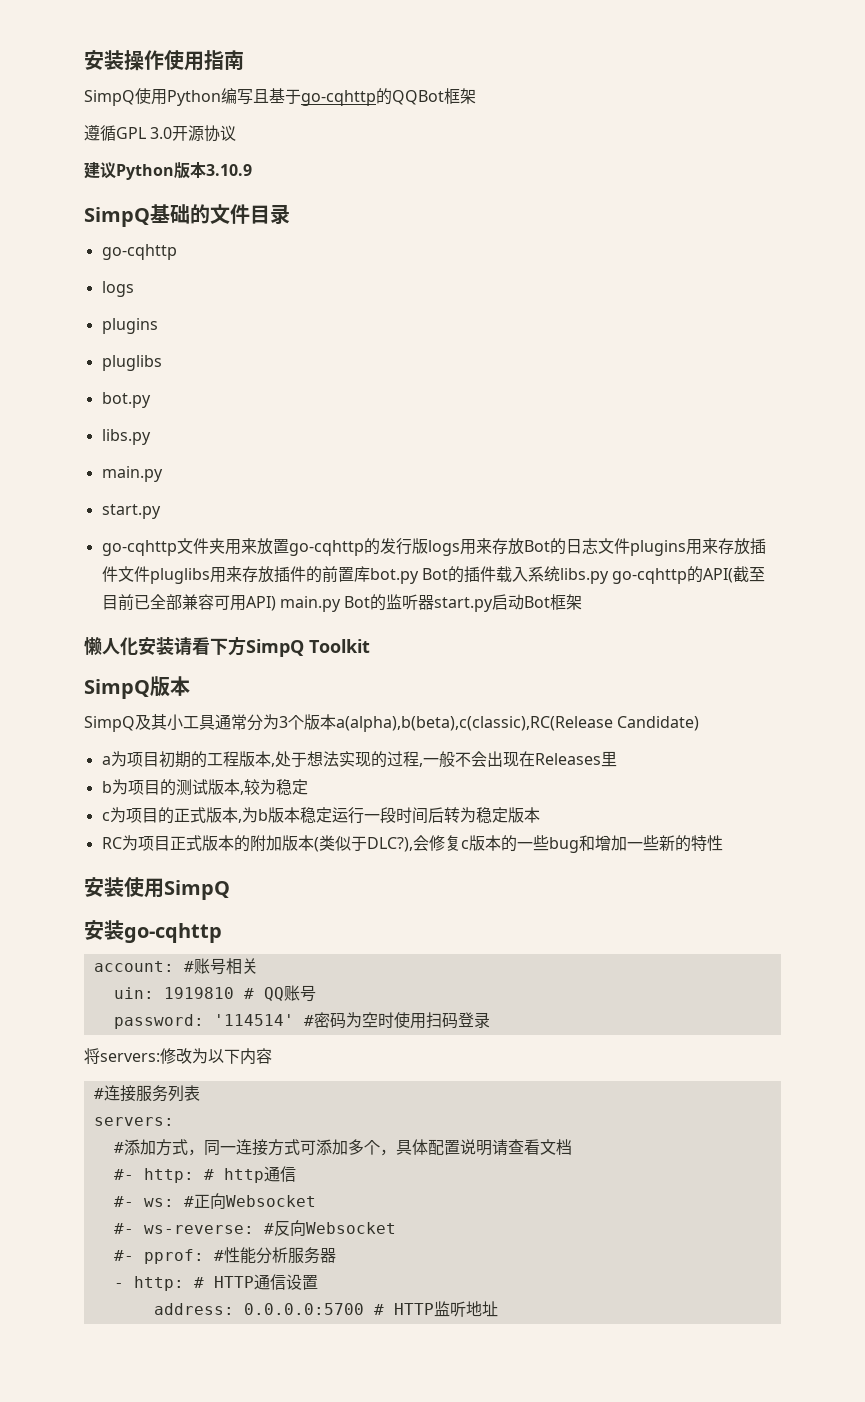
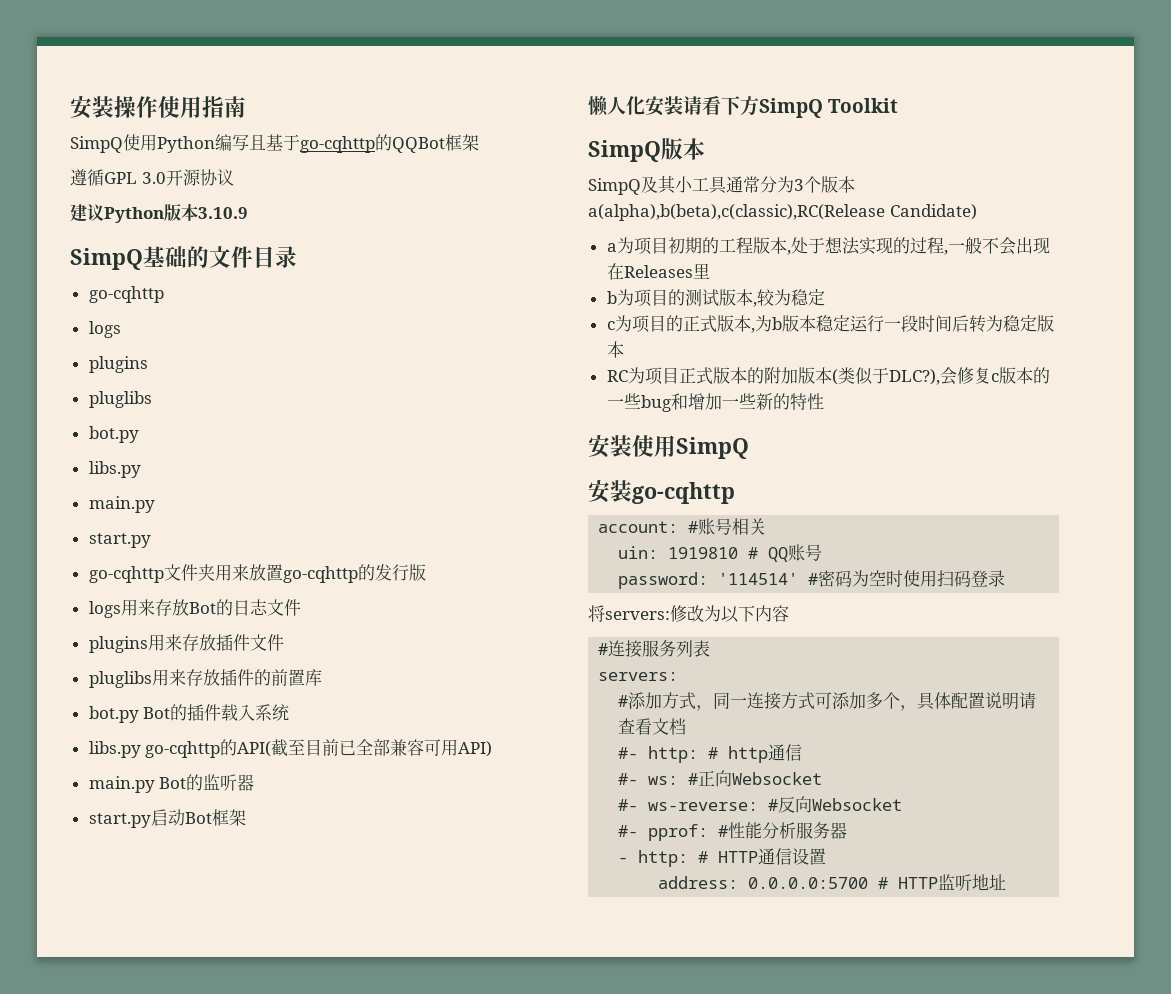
(428, 546) none -> (426, 572) //
(630, 546) none -> (301, 607) //
(150, 574) none -> (284, 642) //
(370, 574) none -> (322, 677) //
(560, 574) none -> (290, 712) //
(276, 603) none -> (493, 749) //
(435, 602) none -> (255, 782) //

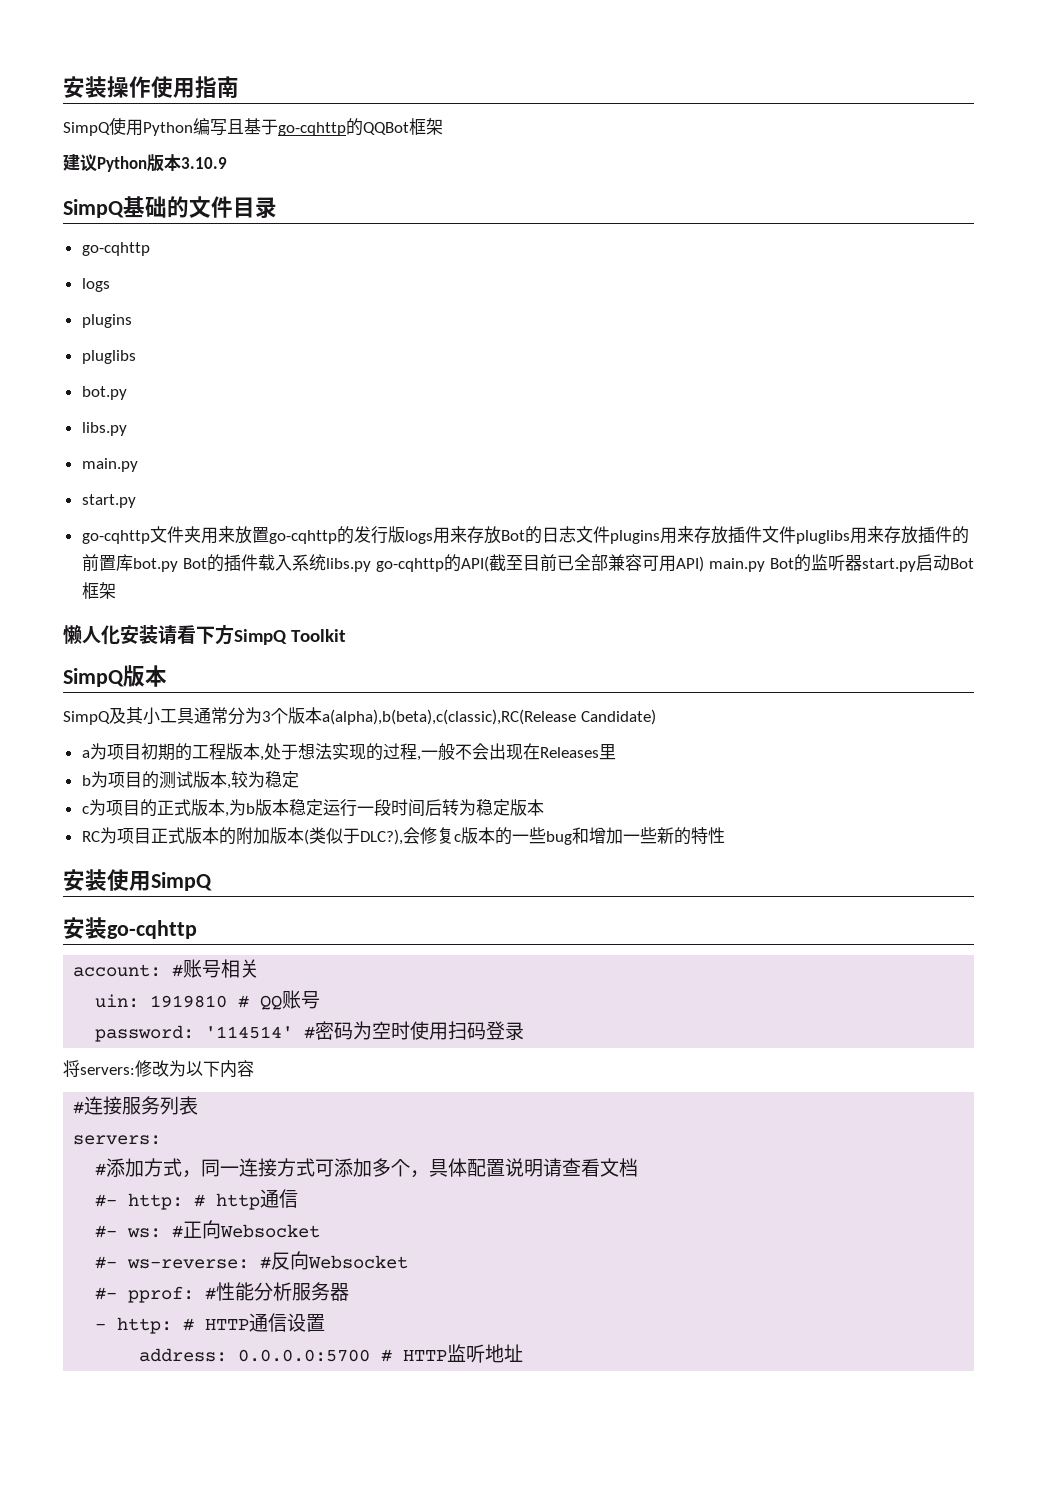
[70,169,234,186] // 遵循GPL 3.0开源协议 -> (443, 126) none
(426, 572) // -> (405, 534) none
(301, 607) // -> (610, 534) none
(284, 642) // -> (796, 534) none
(322, 677) // -> (133, 562) none
(290, 712) // -> (326, 562) none
(493, 749) // -> (704, 564) none
(255, 782) // -> (862, 563) none

